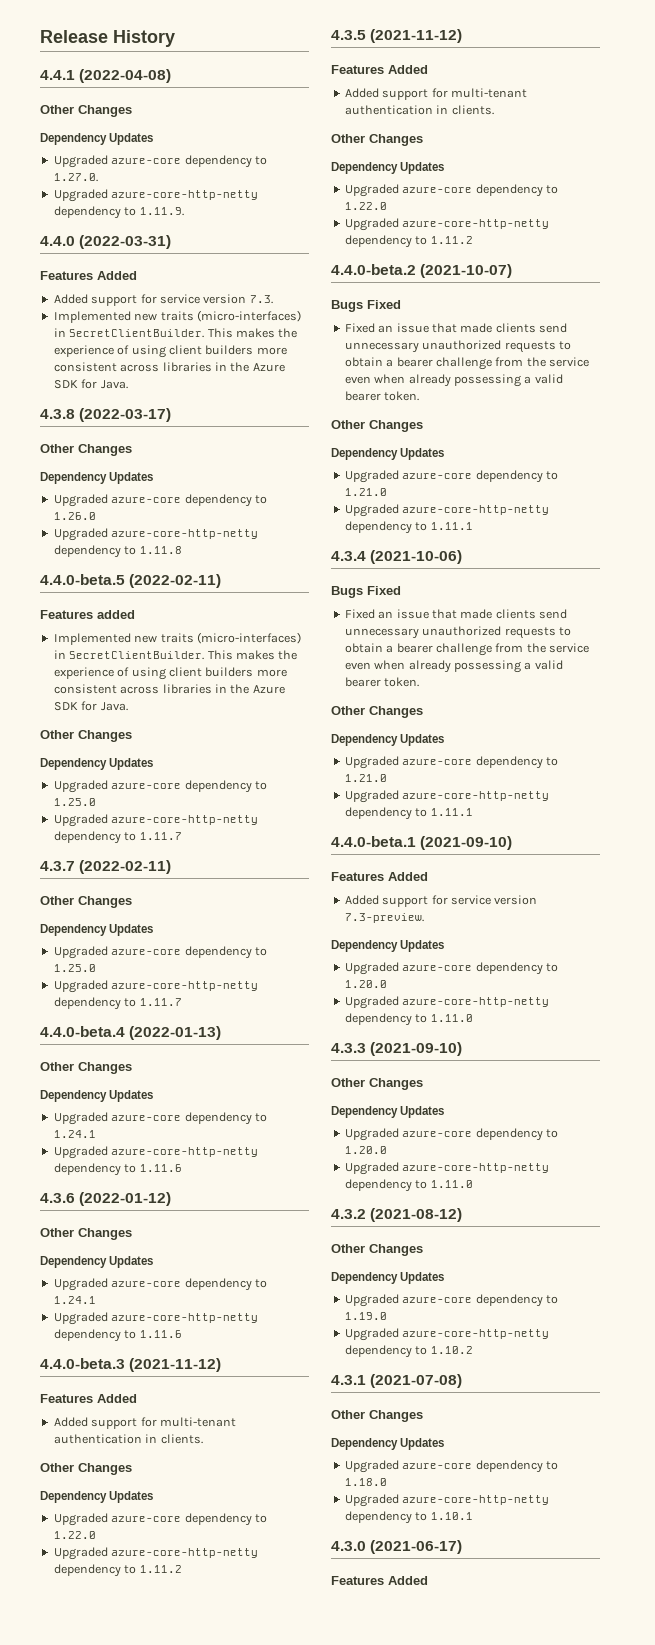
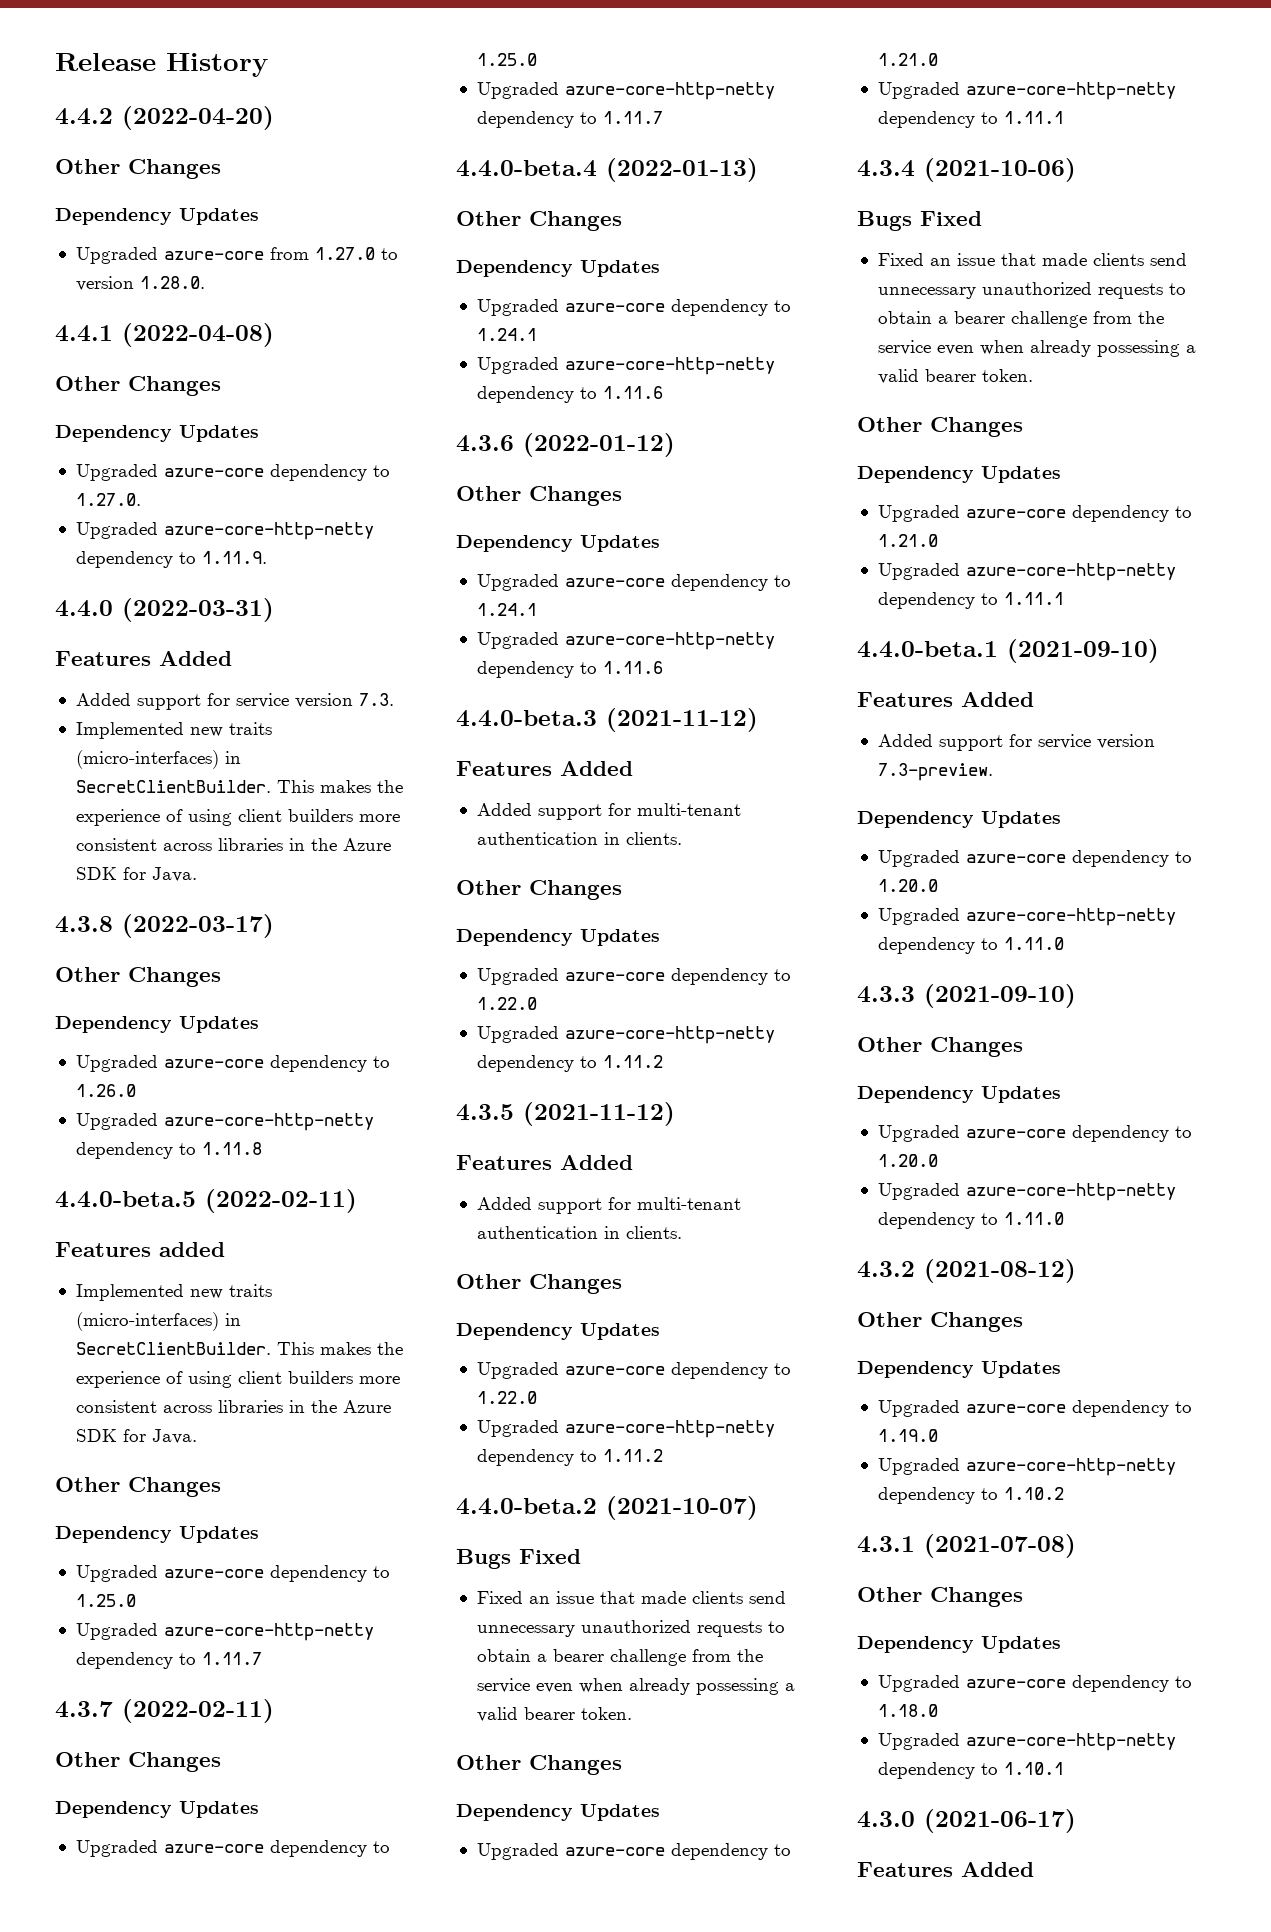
(175, 38) none -> [55,106,274,130] [55,159,221,179] [55,208,259,225] [75,247,398,264] [75,276,205,291] // 4.4.2 (2022-04-20) // Other Changes // Dependency Updates // Upgraded azure-core from 1.27.0 to version 1.28.0.

